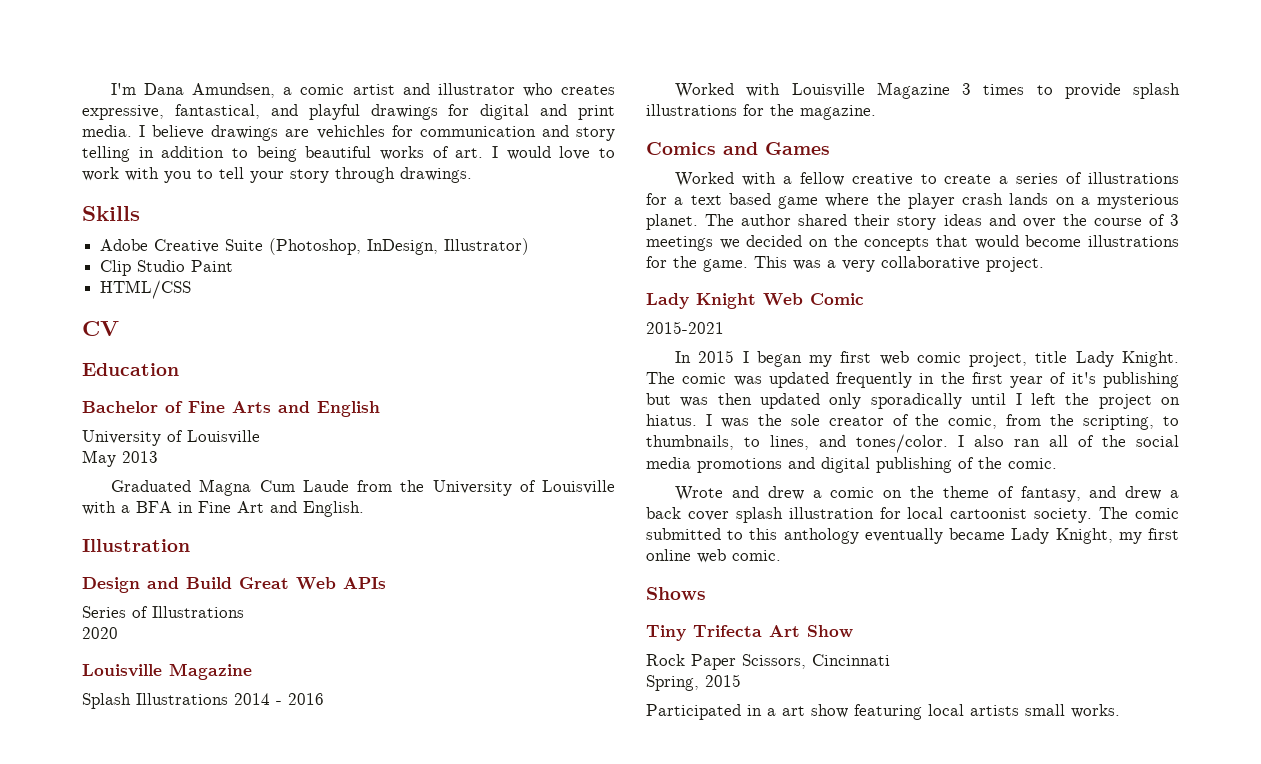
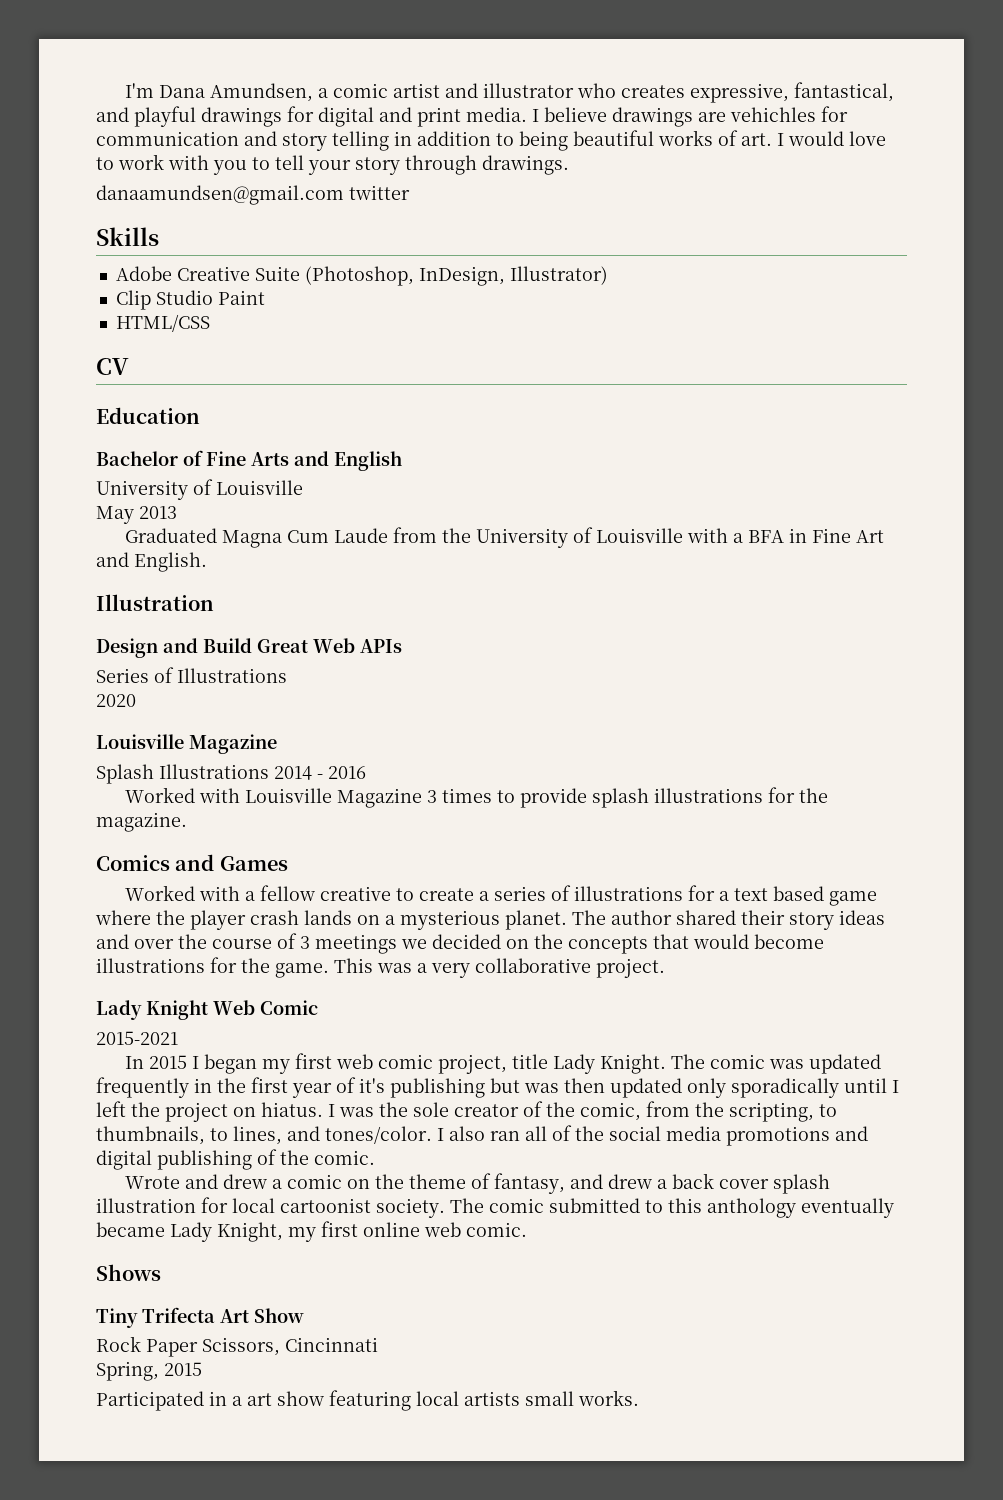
(472, 175) none -> [96,185,410,205] // danaamundsen@gmail.com twitter

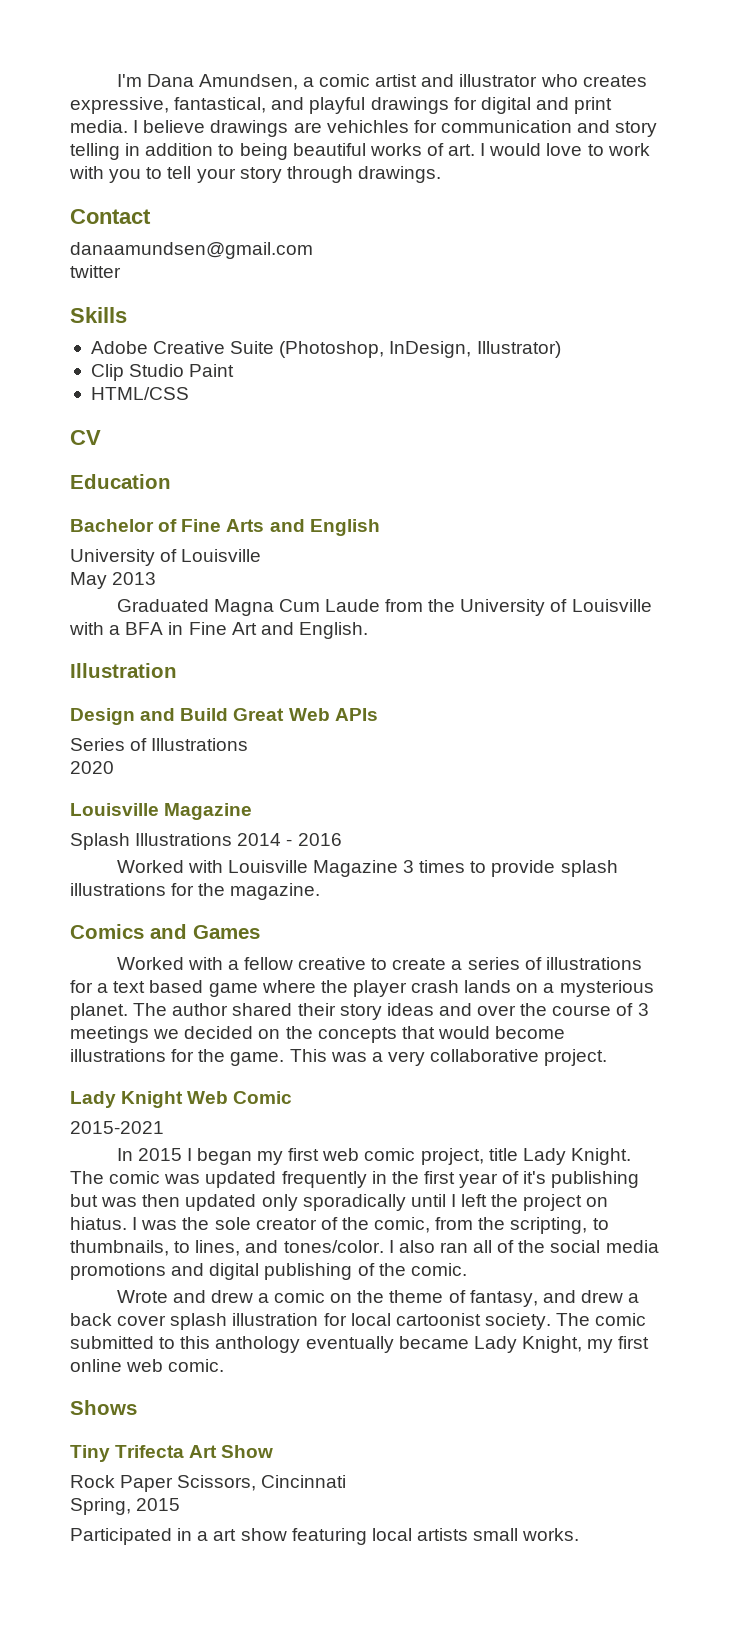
(569, 165) none -> [70,209,151,224] // Contact
(344, 195) none -> (313, 250) //

